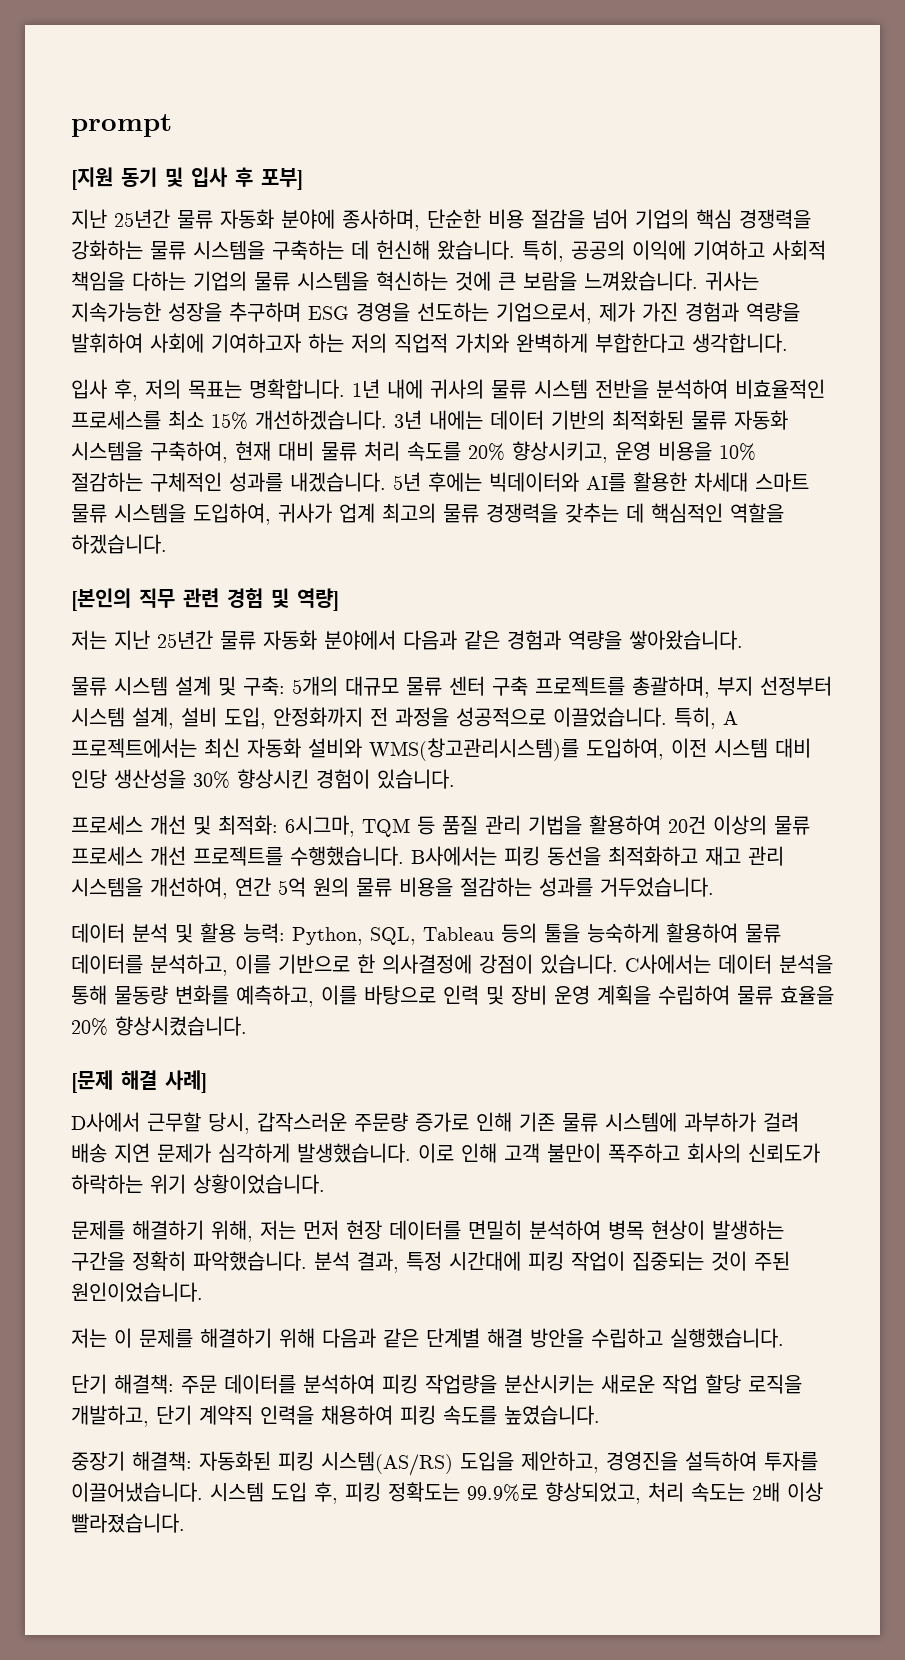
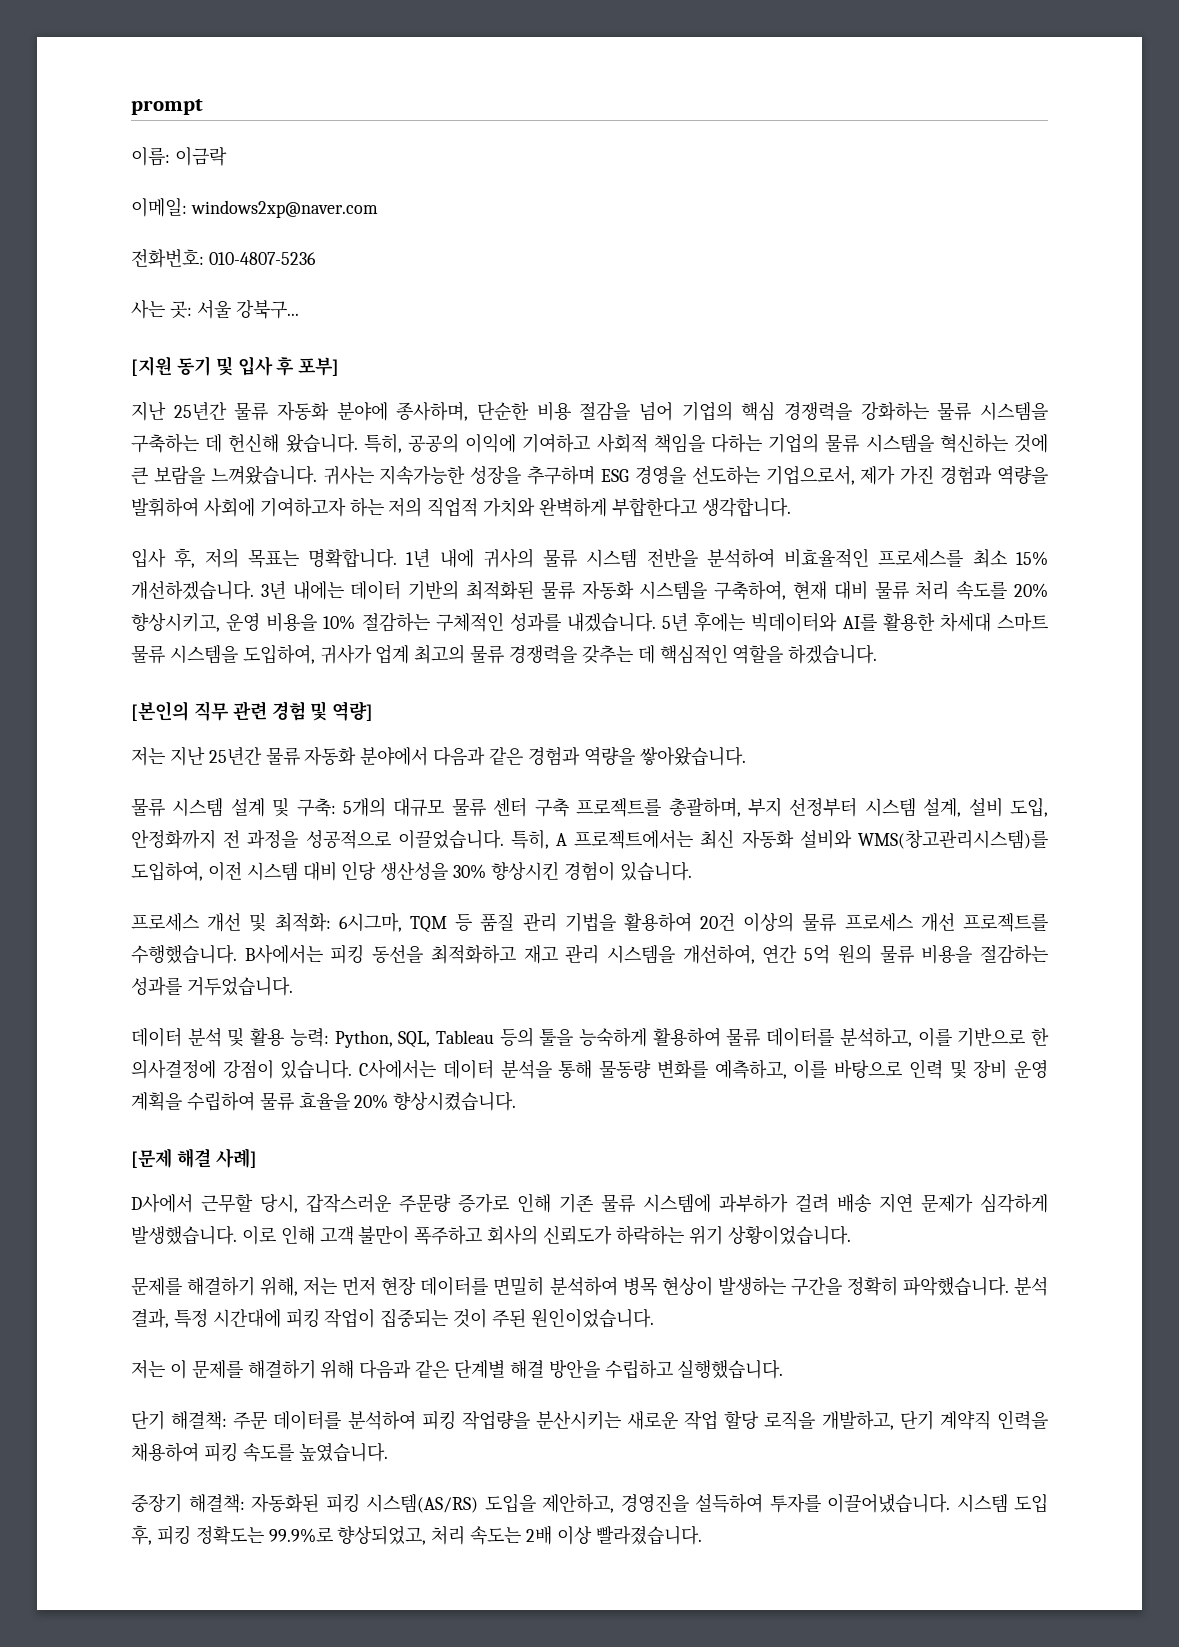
(172, 125) none -> [131,147,227,166] [131,198,378,218] [131,249,316,268] [131,299,299,319] // 이름: 이금락 // 이메일: windows2xp@naver.com // 전화번호: 010-4807-5236 // 사는 곳: 서울 강북구...

